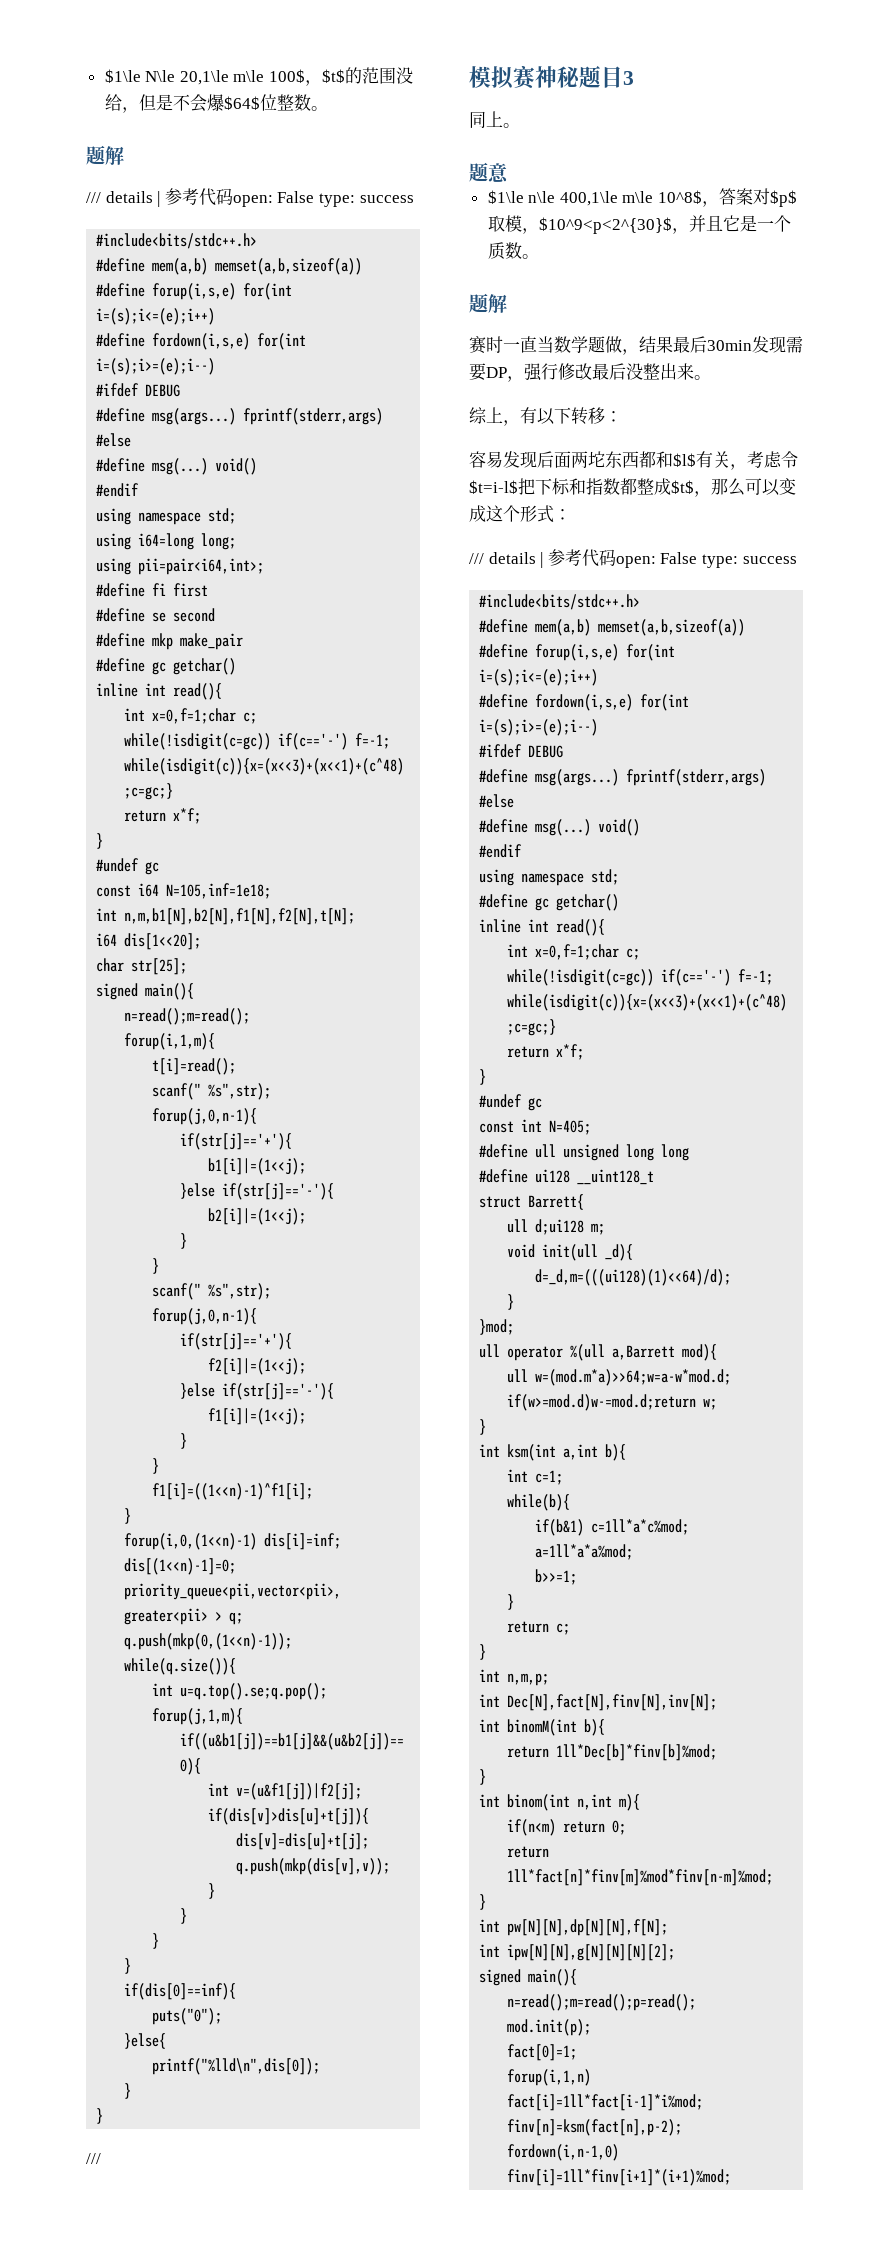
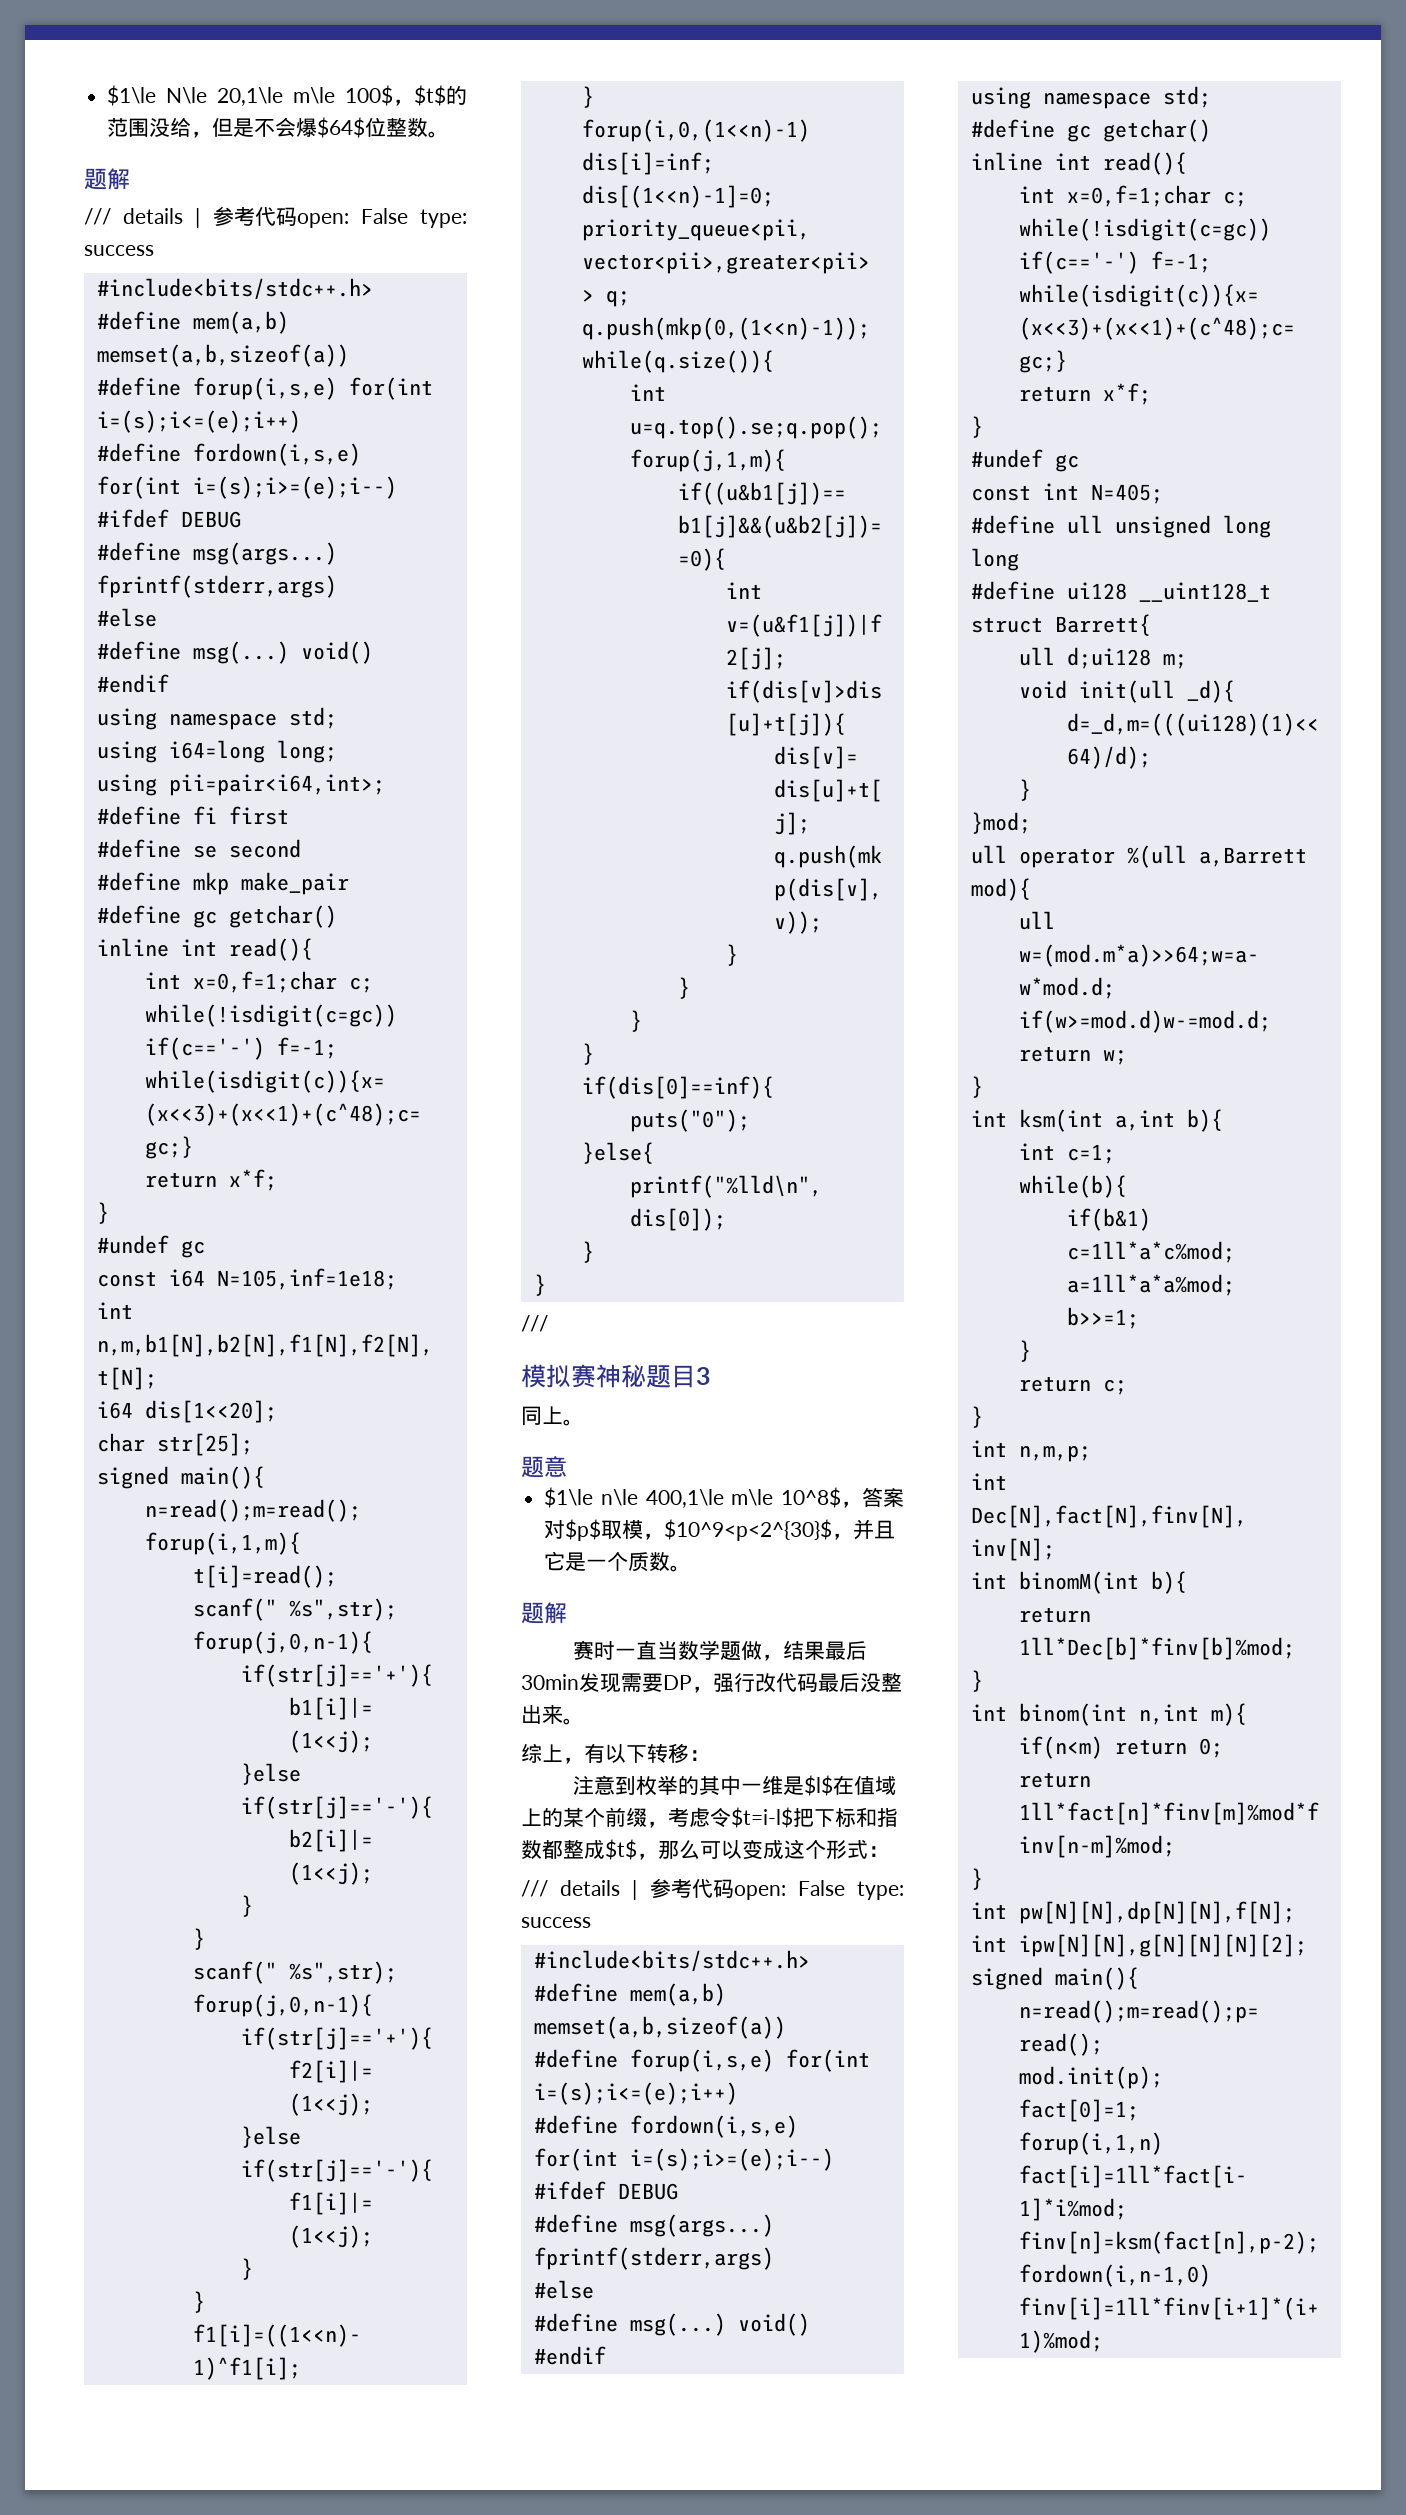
[558,363,592,380] 修改 -> [755,1673,818,1692] 改代码
[469,451,730,468] 容易发现后面两坨东西都和$l$有关 -> [572,1775,896,1796] [521,1807,647,1827] 注意到枚举的其中一维是$l$在值域上的某个前缀

